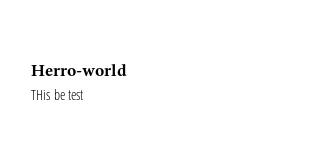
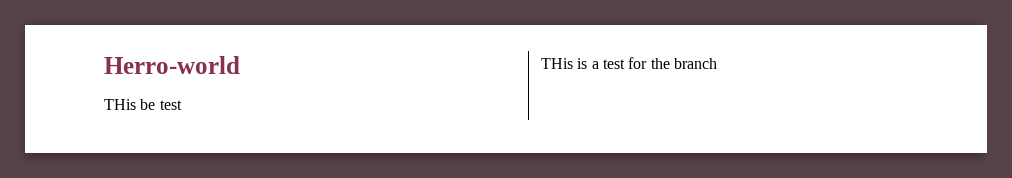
(84, 95) none -> [541,57,717,69] // THis is a test for the branch

